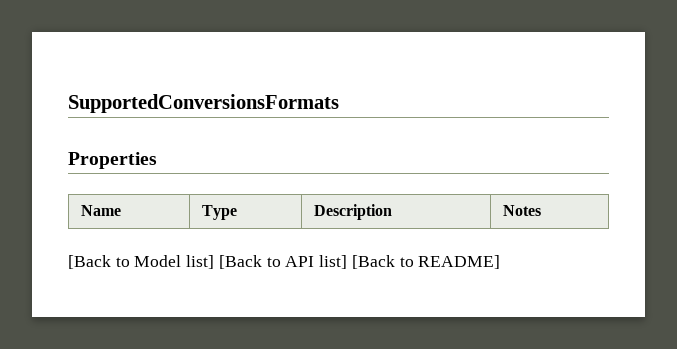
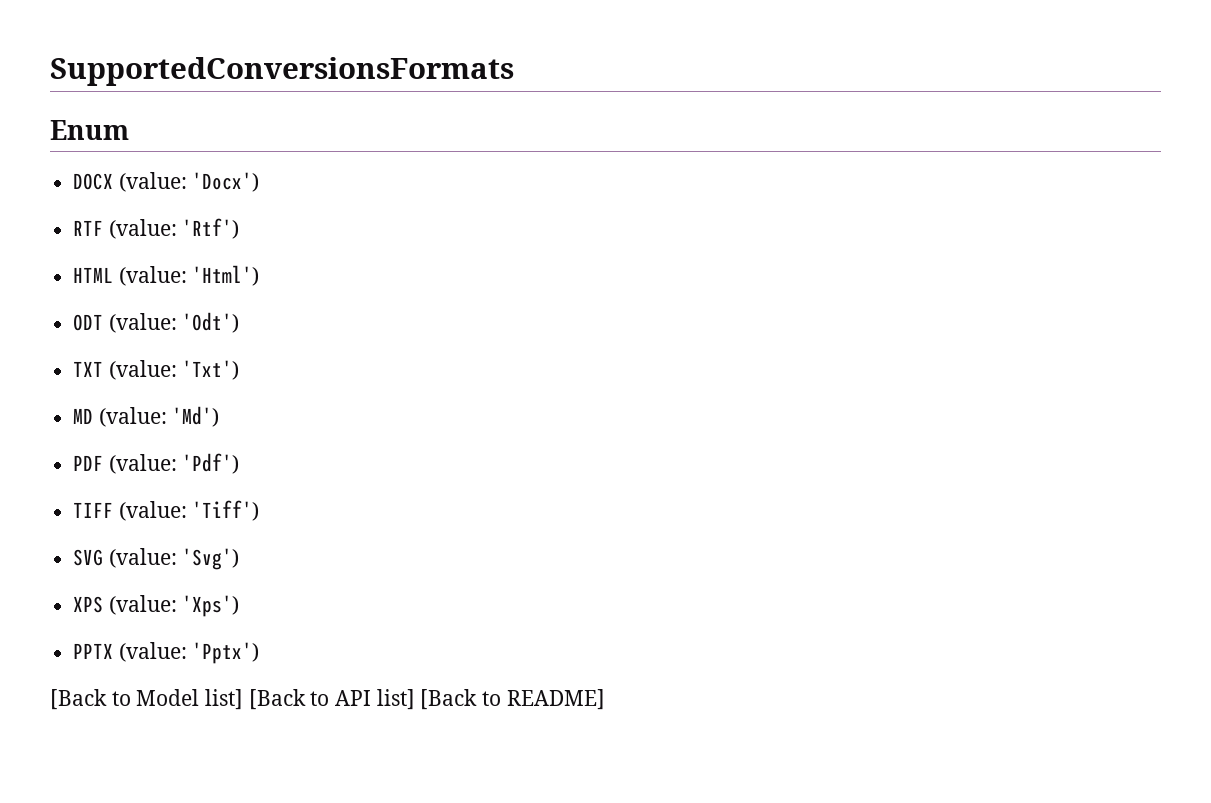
[68,152,157,169] [81,205,122,216] [202,205,238,220] [314,204,393,220] [503,205,542,216] Properties // Name | Type | Description | Notes -> [50,120,129,140] [73,172,260,192] [73,218,240,239] [73,265,260,286] [73,312,240,333] [73,360,240,380] [73,406,220,427] [73,453,240,474] [73,500,260,521] [73,548,240,570] [73,595,240,617] [73,642,260,664] Enum // DOCX (value: 'Docx') // RTF (value: 'Rtf') // HTML (value: 'Html') // ODT (value: 'Odt') // TXT (value: 'Txt') // MD (value: 'Md') // PDF (value: 'Pdf') // TIFF (value: 'Tiff') // SVG (value: 'Svg') // XPS (value: 'Xps') // PPTX (value: 'Pptx')

